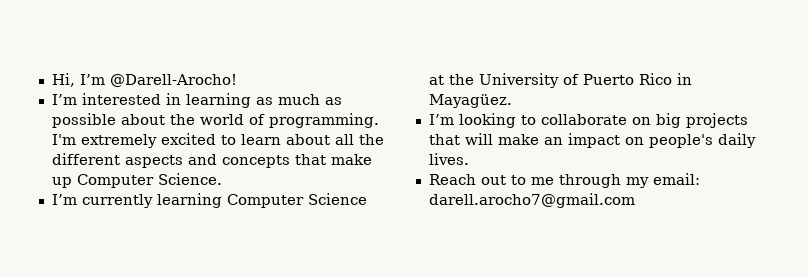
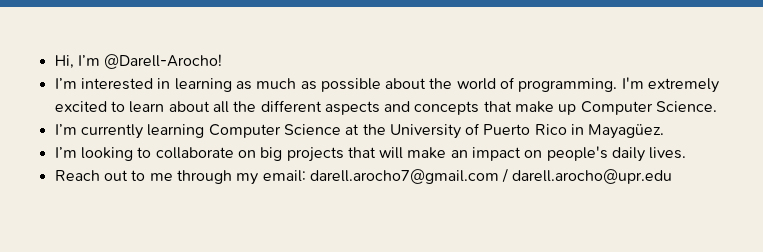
(635, 200) none -> [502,168,673,184] / darell.arocho@upr.edu

